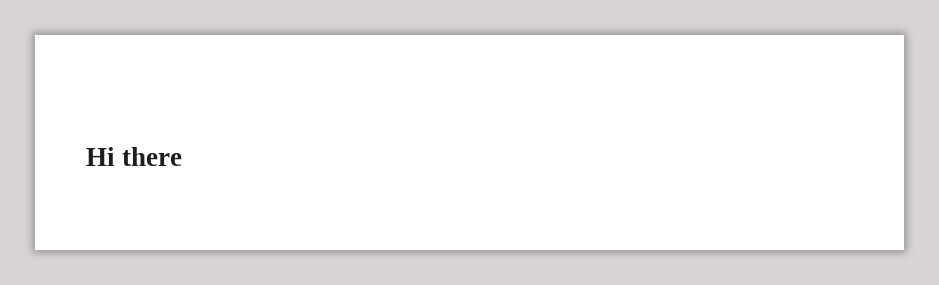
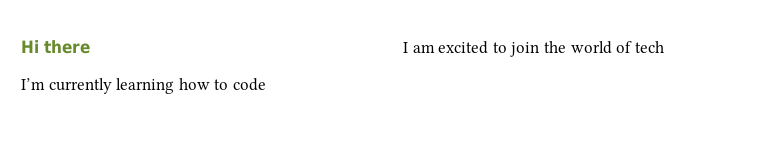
(183, 156) none -> [21,78,266,94] [403,41,664,57] // I’m currently learning how to code // I am excited to join the world of tech

